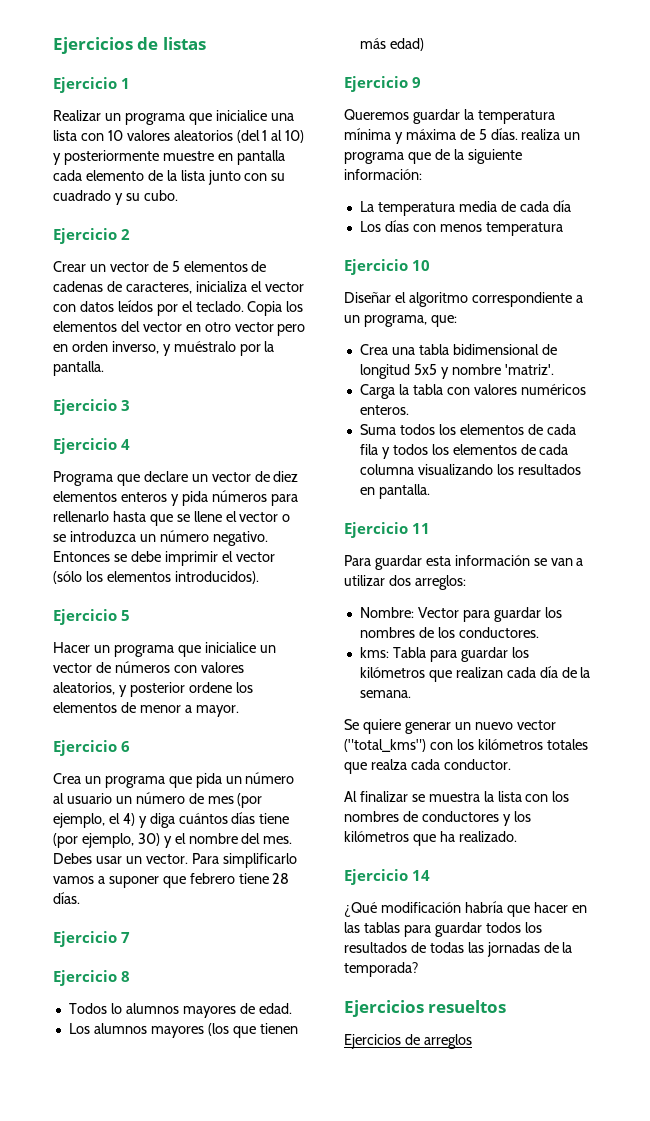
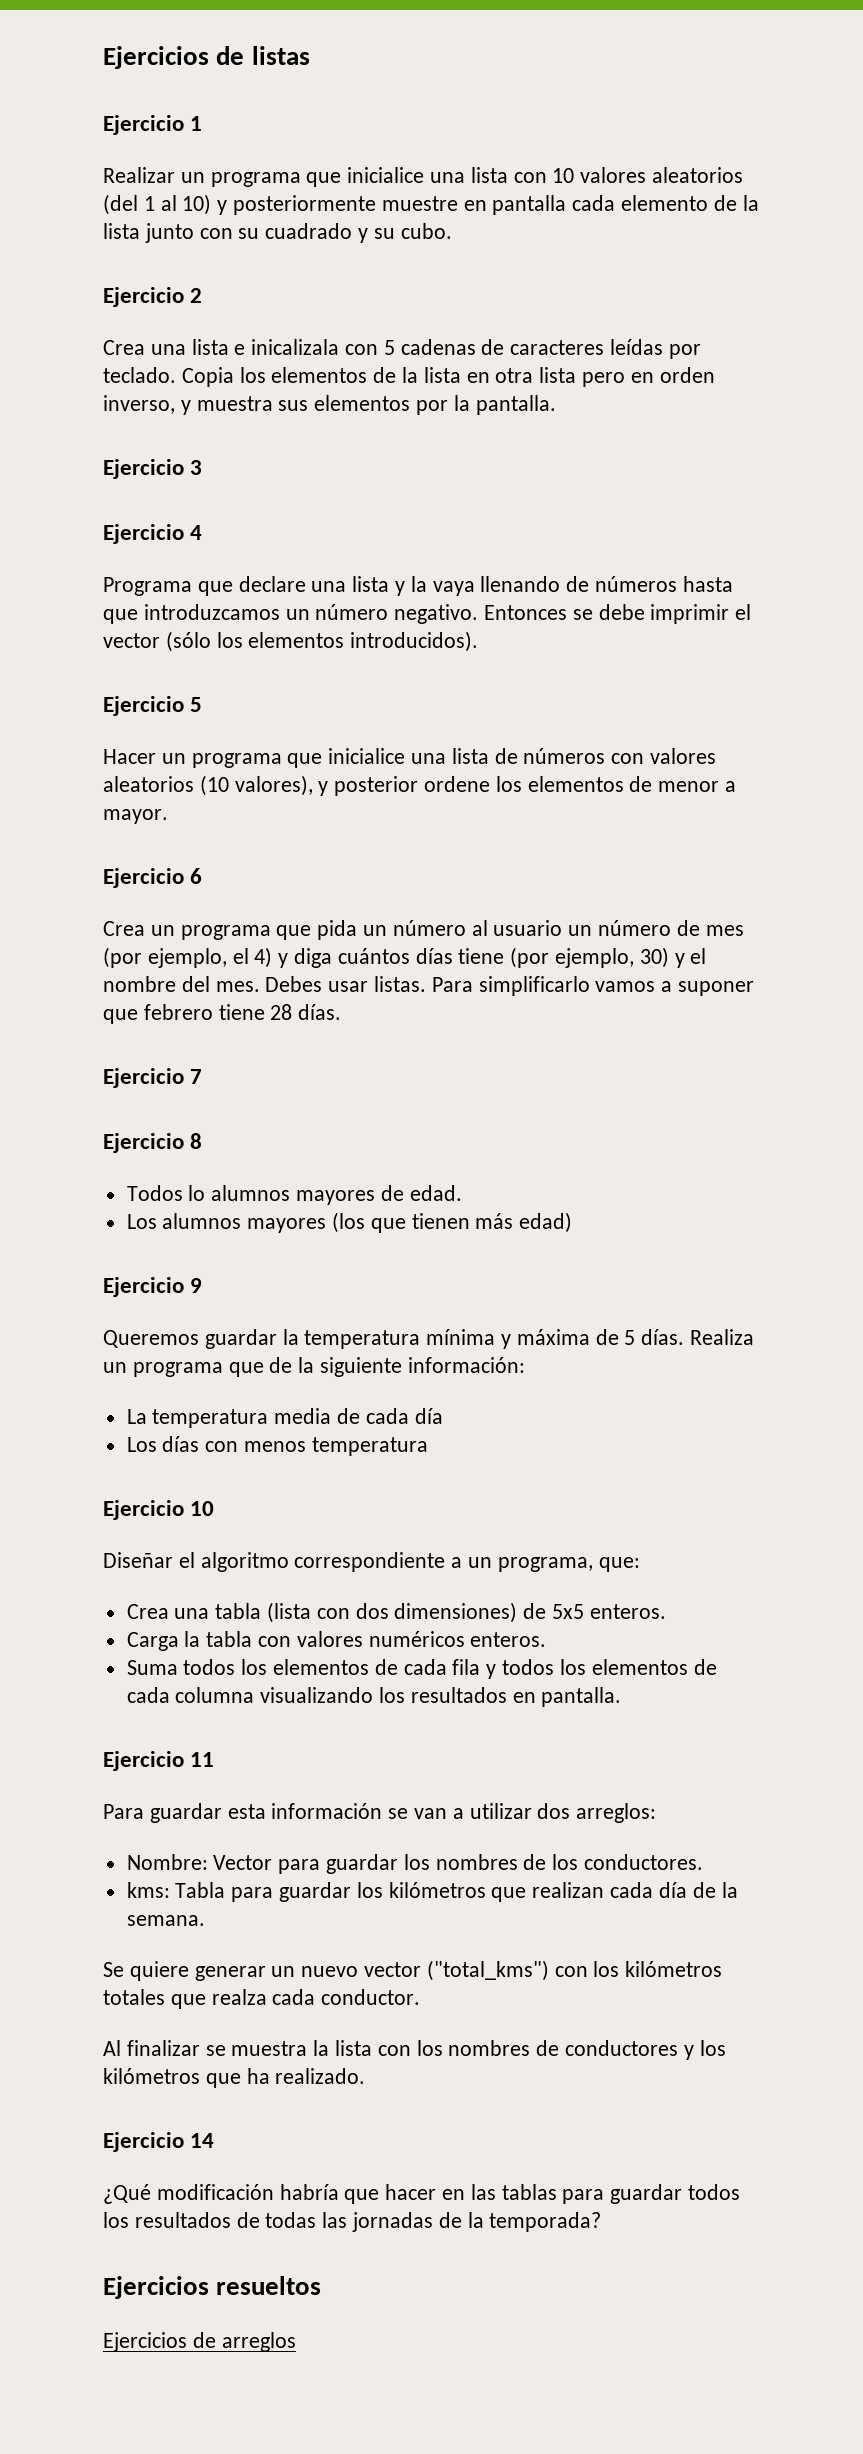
[53,261,267,272] [53,281,304,294] [53,300,304,316] [53,321,274,332] Crear un vector de 5 elementos de cadenas de caracteres, inicializa el vector con datos leídos por el teclado. Copia los elementos del vector en otro vector -> [103,339,701,359] [103,367,577,387] Crea una lista e inicalizala con 5 cadenas de caracteres leídas por teclado. Copia los elementos de la lista en otra lista
[173,341,236,352] muéstralo -> [196,395,411,411] muestra sus elementos
[191,471,299,482] [53,490,298,506] [53,511,291,526] [53,531,136,542] un vector de diez elementos enteros y pida números para rellenarlo hasta que se llene el vector o se introduzca -> [311,576,733,596] [103,604,280,624] una lista y la vaya llenando de números hasta que introduzcamos
[259,645,276,653] [53,663,92,673] un vector -> [411,748,489,764] una lista
[53,682,115,695] aleatorios, -> [103,775,313,796] aleatorios (10 valores),
[125,854,188,864] un vector. -> [374,976,427,992] listas.
[521,129,561,140] realiza -> [690,1329,755,1345] Realiza
[452,344,557,355] [359,364,554,379] bidimensional de longitud 5x5 y nombre 'matriz'. -> [267,1602,666,1623] (lista con dos dimensiones) de 5x5 enteros.

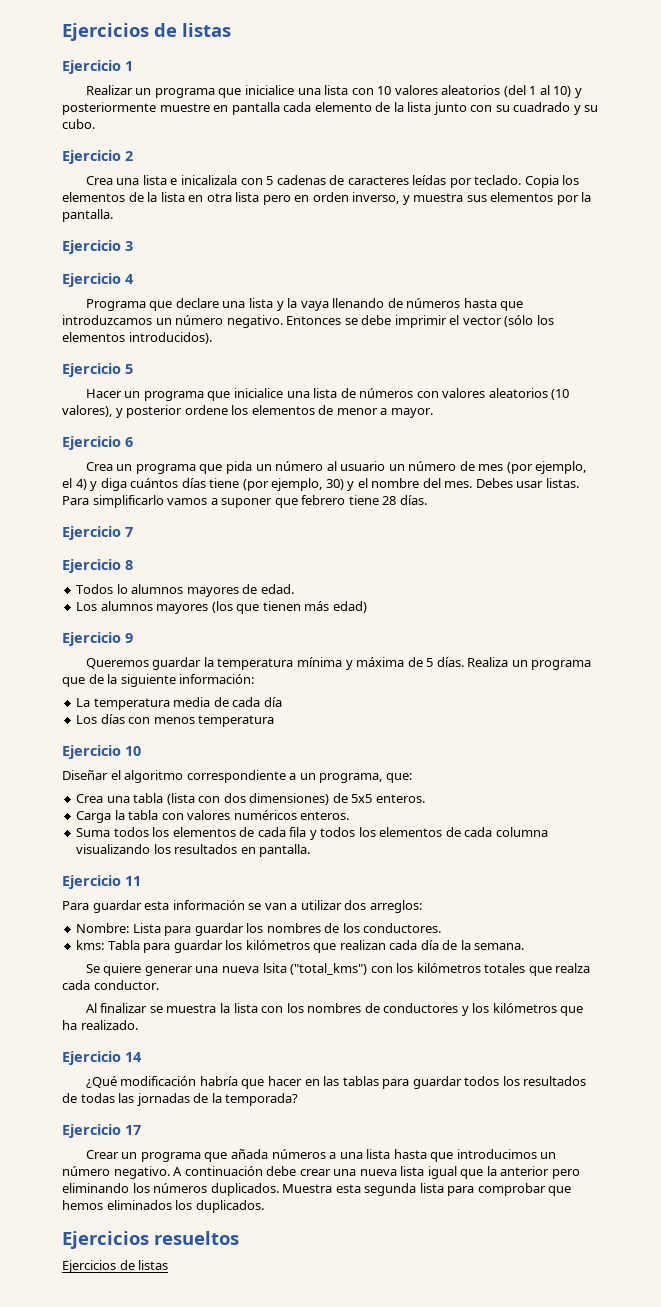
[213,1855,273,1870] Vector -> [132,923,161,933] Lista
[271,1962,422,1977] un nuevo vector -> [195,963,287,973] una nueva lsita
(602, 2222) none -> [62,1124,141,1138] [85,1149,557,1162] [62,1166,580,1179] [62,1183,572,1196] [62,1200,264,1213] // Ejercicio 17 // Crear un programa que añada números a una lista hasta que introducimos un número negativo. A continuación debe crear una nueva lista igual que la anterior pero eliminando los números duplicados. Muestra esta segunda lista para comprobar que hemos eliminados los duplicados.
[221,2332,296,2352] arreglos -> [138,1260,169,1270] listas

